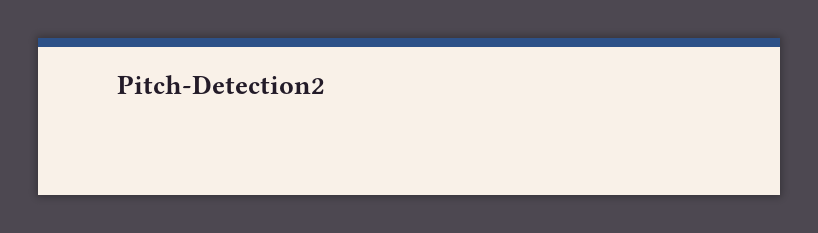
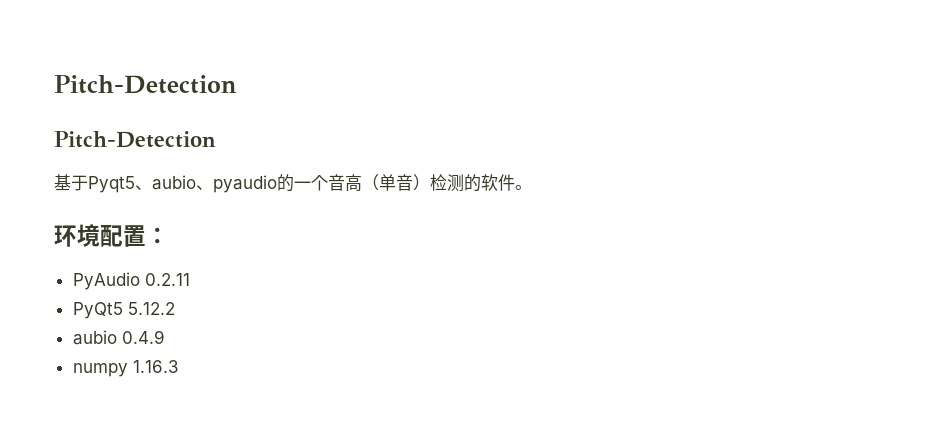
[117,75,325,94] Pitch-Detection2 -> [54,75,237,94] [54,131,216,148] [54,174,532,193] [54,224,169,247] [72,272,190,290] [72,302,175,319] [72,330,165,345] [72,360,179,377] Pitch-Detection // Pitch-Detection // 基于Pyqt5、aubio、pyaudio的一个音高（单音）检测的软件。 // 环境配置： // PyAudio 0.2.11 // PyQt5 5.12.2 // aubio 0.4.9 // numpy 1.16.3

